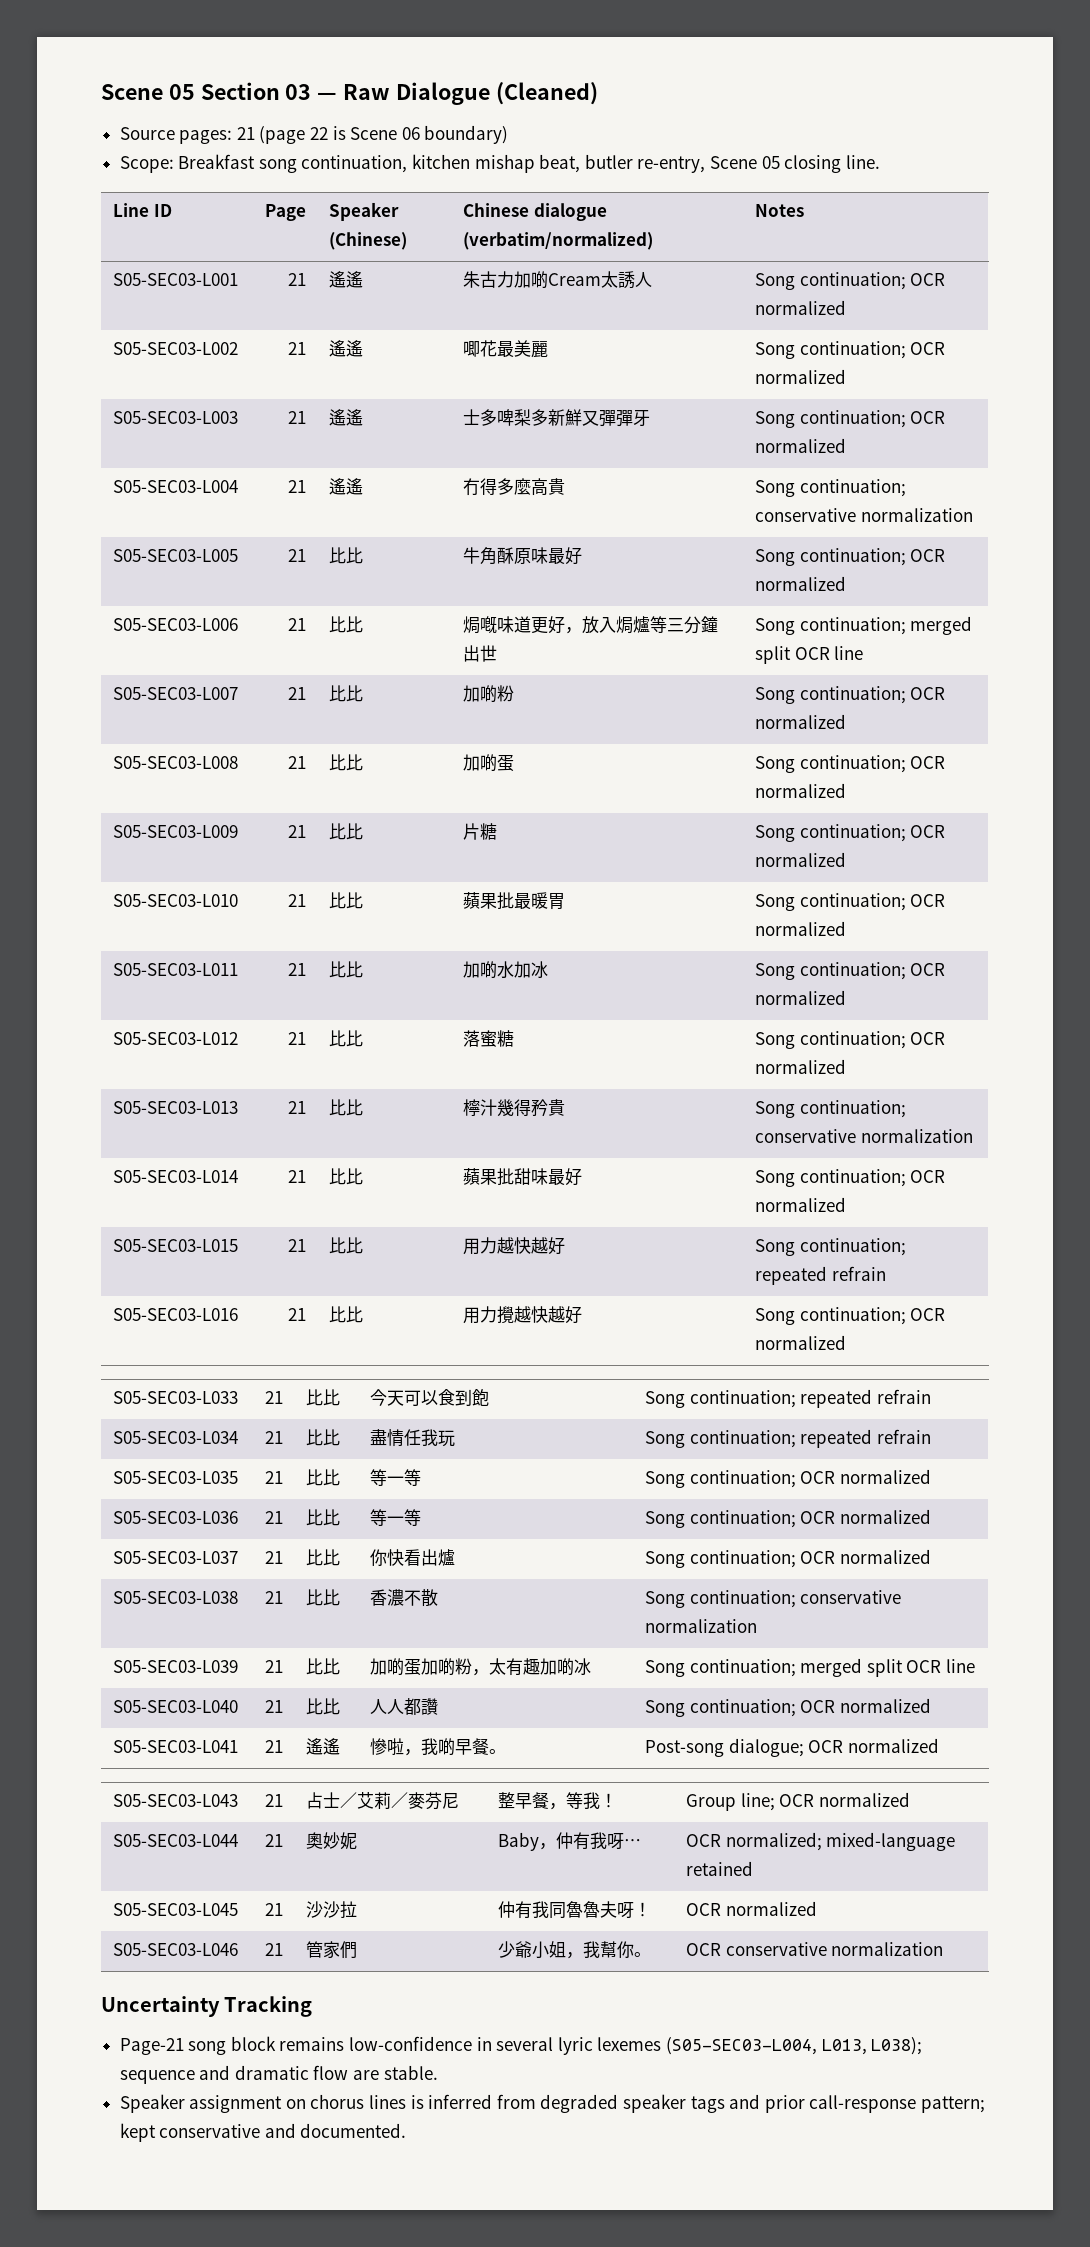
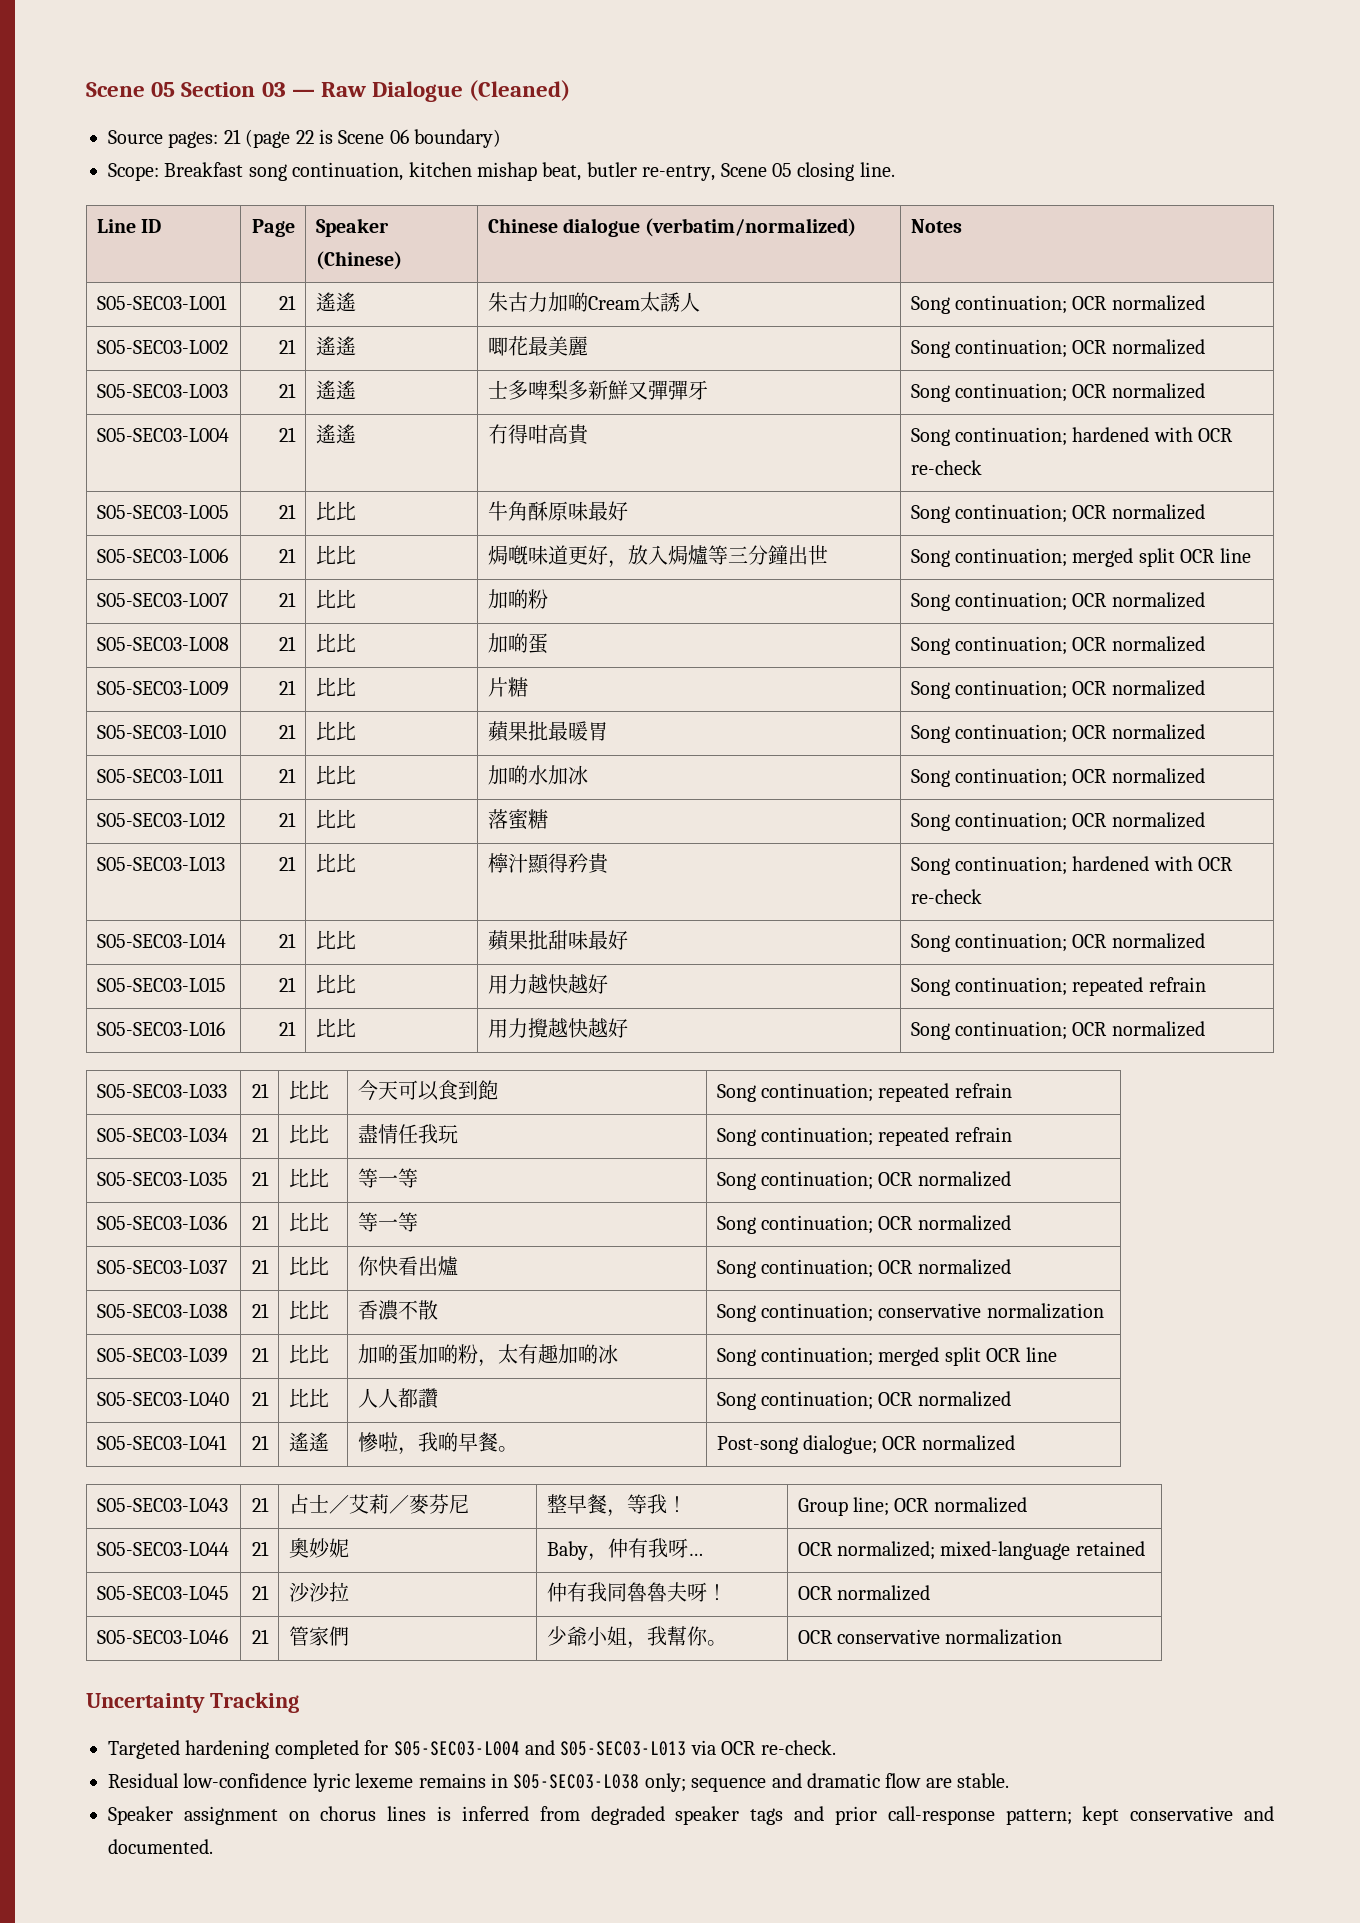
[497,478,532,495] 多麼 -> [527,424,548,444] 咁
[755,508,973,522] conservative normalization -> [1072,427,1234,442] [910,460,982,475] hardened with OCR re-check
[497,1099,515,1117] 幾 -> [526,853,549,874] 顯
[755,1129,973,1143] conservative normalization -> [1072,856,1234,871] [910,889,982,904] hardened with OCR re-check
[119,2036,923,2055] Page-21 song block remains low-confidence in several lyric lexemes (S05-SEC03-L004, L013, L038); -> [108,1740,836,1759] [108,1773,686,1792] Targeted hardening completed for S05-SEC03-L004 and S05-SEC03-L013 via OCR re-check. // Residual low-confidence lyric lexeme remains in S05-SEC03-L038 only;

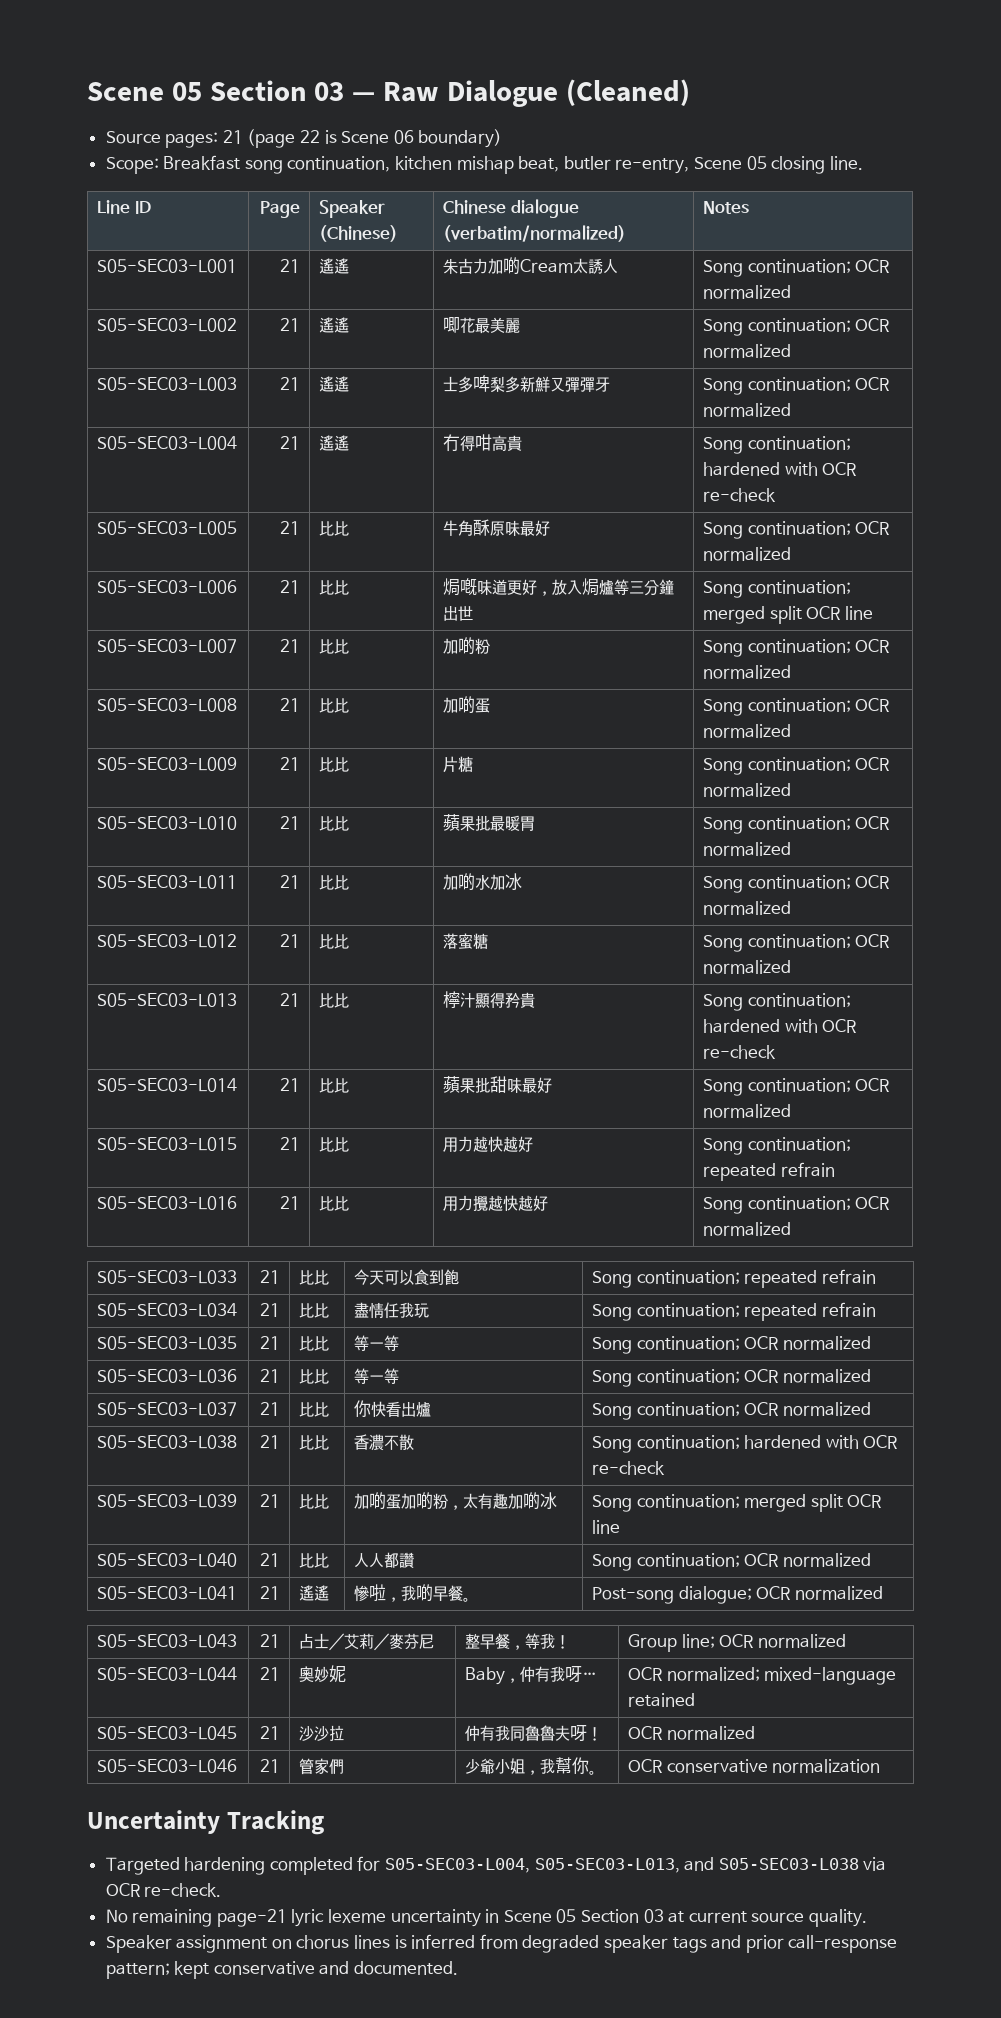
[878,1303,1104,1319] conservative normalization -> [744,1435,899,1449] [592,1461,666,1475] hardened with OCR re-check
[393,1740,687,1756] S05-SEC03-L004 and S05-SEC03-L013 -> [385,1857,859,1873] S05-SEC03-L004, S05-SEC03-L013, and S05-SEC03-L038
[108,1773,1010,1792] Residual low-confidence lyric lexeme remains in S05-SEC03-L038 only; sequence and dramatic flow are stable. -> [105,1909,867,1927] No remaining page-21 lyric lexeme uncertainty in Scene 05 Section 03 at current source quality.

